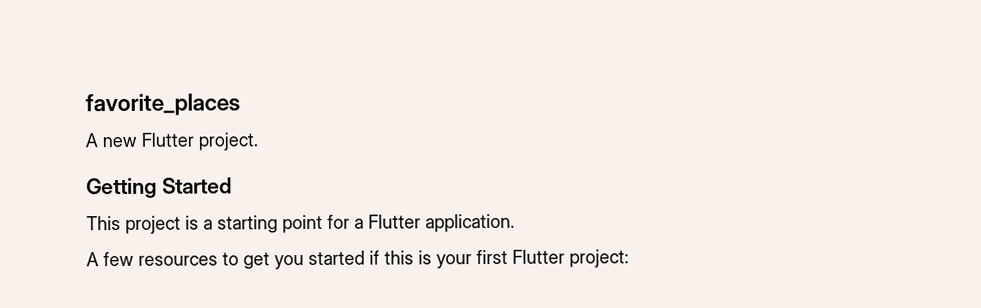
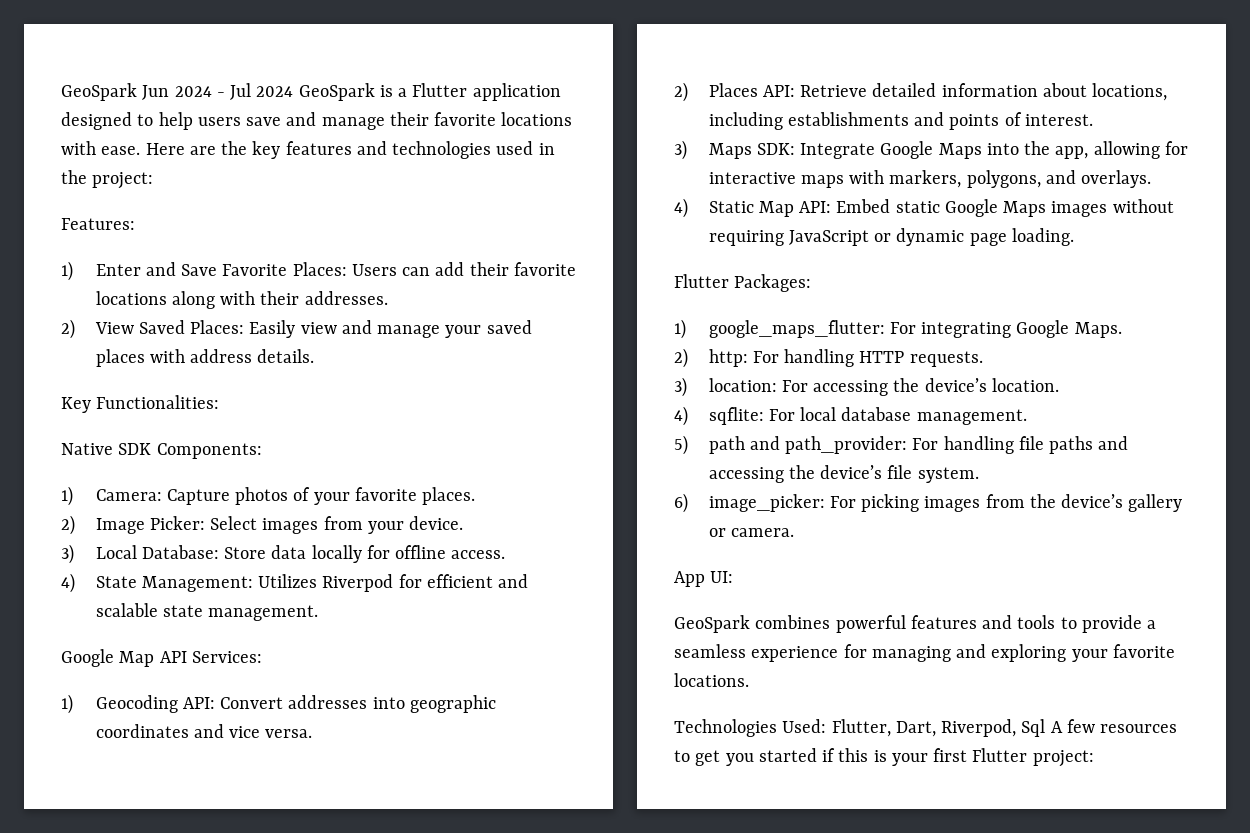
[85,93,240,117] [85,132,258,151] [86,177,232,199] [86,213,515,234] favorite_places // A new Flutter project. // Getting Started // This project is a starting point for a Flutter application. // -> [61,83,561,101] [61,112,573,130] [61,141,555,159] [61,170,154,189] [61,218,135,230] [61,261,576,281] [95,291,388,309] [61,319,532,339] [95,349,315,367] [61,395,220,413] [61,443,262,459] [61,486,476,506] [61,515,464,535] [61,544,506,564] [61,573,529,593] [95,603,319,621] [61,649,262,667] [61,694,496,714] [95,724,313,738] [674,82,1168,102] [708,112,1093,130] [674,140,1188,160] [708,170,1152,188] [674,198,1174,218] [708,228,1074,246] [674,274,812,292] [674,319,1122,339] [674,348,983,368] [674,377,1059,397] [674,406,1027,426] [674,435,1129,455] [708,465,979,483] [674,493,1183,513] [708,528,794,537] [674,571,734,587] [674,615,1157,633] [674,644,1175,662] [674,673,749,687] [674,719,1046,737] GeoSpark Jun 2024 - Jul 2024 GeoSpark is a Flutter application designed to help users save and manage their favorite locations with ease. Here are the key features and technologies used in the project: // Features: // 1) Enter and Save Favorite Places: Users can add their favorite locations along with their addresses. // 2) View Saved Places: Easily view and manage your saved places with address details. // Key Functionalities: // Native SDK Components: // 1) Camera: Capture photos of your favorite places. // 2) Image Picker: Select images from your device. // 3) Local Database: Store data locally for offline access. // 4) State Management: Utilizes Riverpod for efficient and scalable state management. // Google Map API Services: // 1) Geocoding API: Convert addresses into geographic coordinates and vice versa. // 2) Places API: Retrieve detailed information about locations, including establishments and points of interest. // 3) Maps SDK: Integrate Google Maps into the app, allowing for interactive maps with markers, polygons, and overlays. // 4) Static Map API: Embed static Google Maps images without requiring JavaScript or dynamic page loading. // Flutter Packages: // 1) google_maps_flutter: For integrating Google Maps. // 2) http: For handling HTTP requests. // 3) location: For accessing the device’s location. // 4) sqflite: For local database management. // 5) path and path_provider: For handling file paths and accessing the device’s file system. // 6) image_picker: For picking images from the device’s gallery or camera. // App UI: // GeoSpark combines powerful features and tools to provide a seamless experience for managing and exploring your favorite locations. // Technologies Used: Flutter, Dart, Riverpod, Sql

